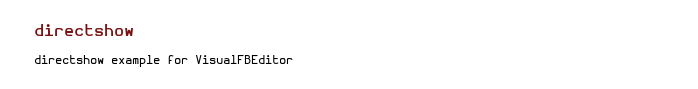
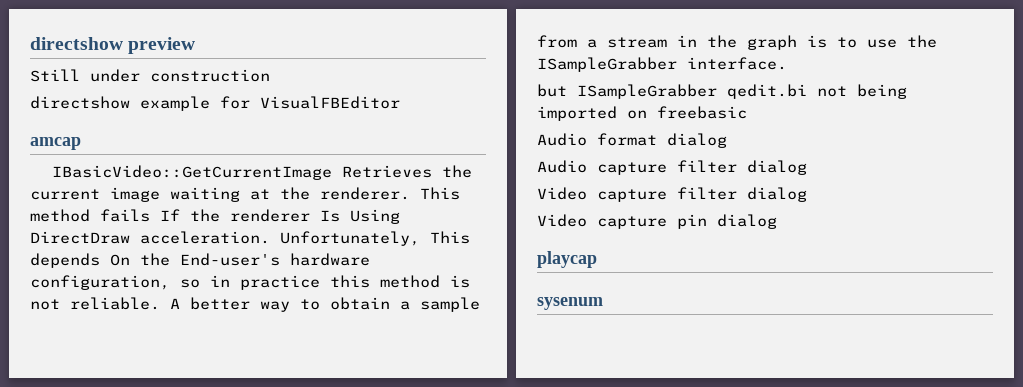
[34,24,134,36] directshow -> [30,37,196,54] [30,69,270,82] directshow preview // Still under construction
(293, 59) none -> [30,137,81,150] [51,165,472,180] [30,187,460,202] [30,209,400,224] [30,231,470,246] [30,253,370,268] [30,275,470,290] [30,297,480,312] [537,35,937,50] [537,57,787,72] [537,84,907,99] [537,106,747,121] [537,133,727,148] [537,160,807,175] [537,187,807,202] [537,214,777,229] [537,251,597,268] [537,297,603,310] // amcap // IBasicVideo::GetCurrentImage Retrieves the current image waiting at the renderer. This method fails If the renderer Is Using DirectDraw acceleration. Unfortunately, This depends On the End-user's hardware configuration, so in practice this method is not reliable. A better way to obtain a sample from a stream in the graph is to use the ISampleGrabber interface. // but ISampleGrabber qedit.bi not being imported on freebasic // Audio format dialog // Audio capture filter dialog // Video capture filter dialog // Video capture pin dialog // playcap // sysenum

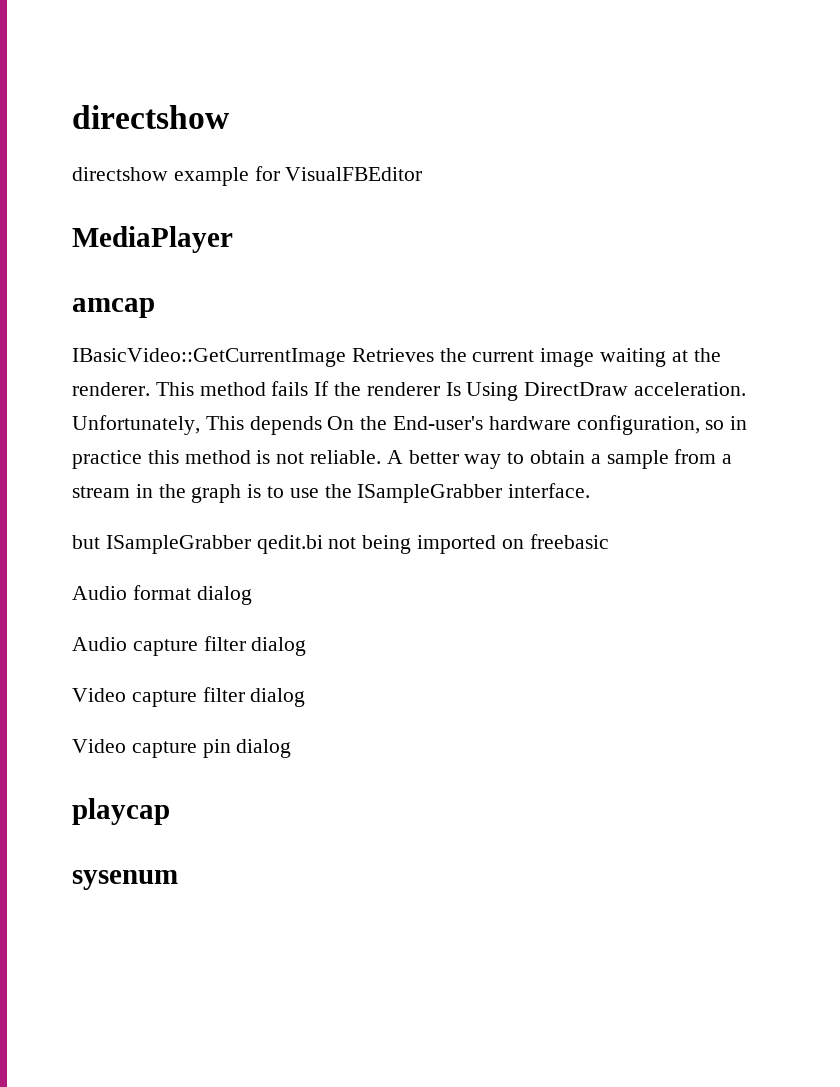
[30,37,196,54] [30,69,270,82] directshow preview // Still under construction -> [72,105,230,129] directshow
(400, 102) none -> [72,226,233,253] // MediaPlayer

